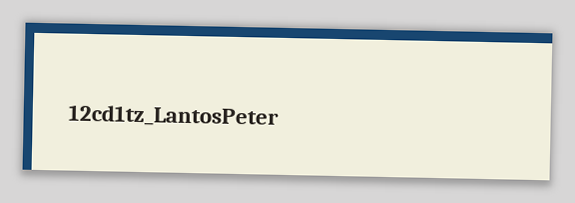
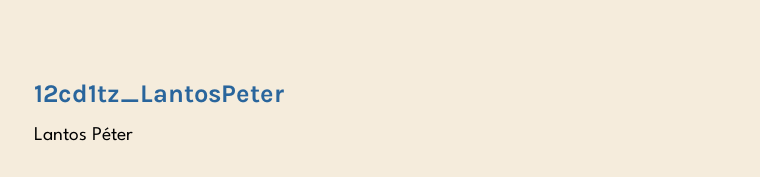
(279, 116) none -> [34,127,134,141] // Lantos Péter

